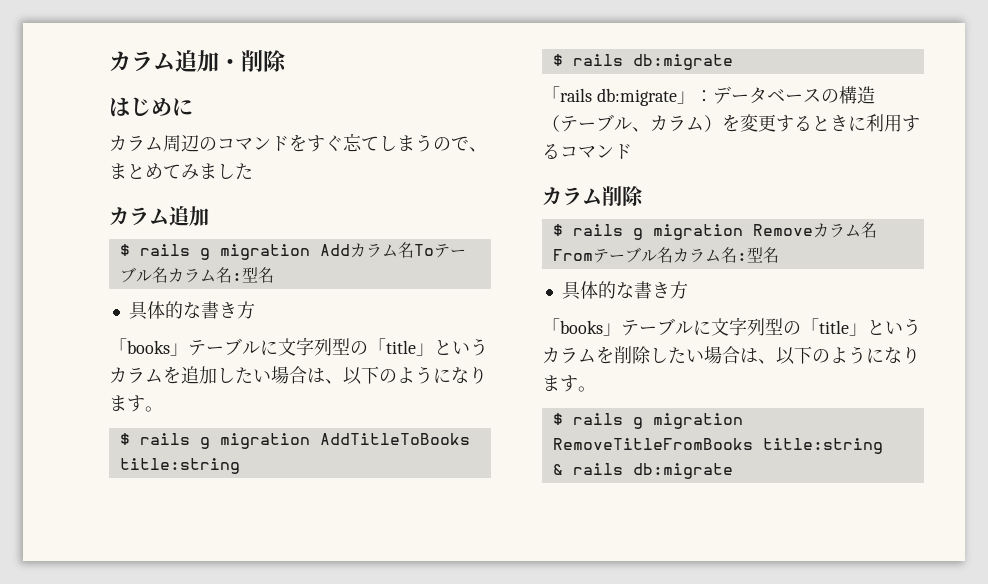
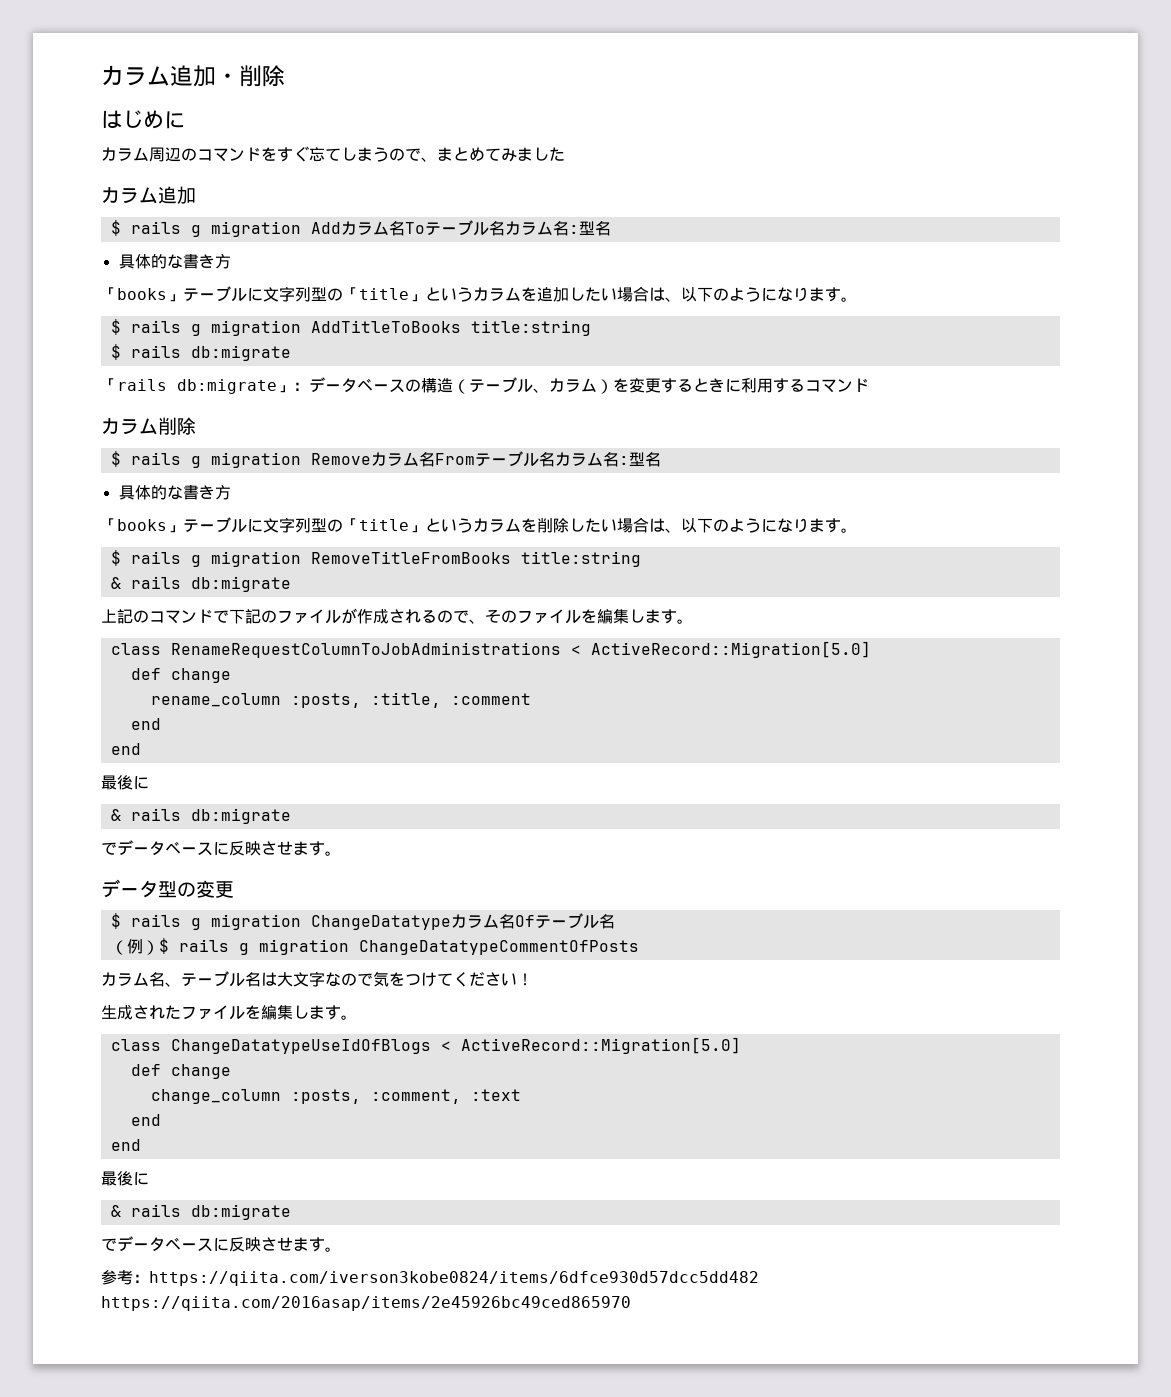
(733, 471) none -> [101,608,693,624] [110,641,871,658] [130,668,231,683] [150,692,531,708] [130,718,161,730] [110,743,141,755] [101,775,149,790] [110,808,291,824] [101,840,341,856] [101,879,234,898] [110,913,615,930] [110,938,639,955] [101,971,533,987] [101,1005,357,1020] [110,1037,741,1054] [130,1064,231,1079] [150,1089,521,1104] [130,1114,161,1126] [110,1139,141,1151] [101,1171,149,1186] [110,1204,291,1220] [101,1236,341,1252] [101,1270,759,1286] [101,1296,631,1311] // 上記のコマンドで下記のファイルが作成されるので、そのファイルを編集します。 // class RenameRequestColumnToJobAdministrations < ActiveRecord::Migration[5.0] // def change // rename_column :posts, :title, :comment // end // end // 最後に // & rails db:migrate // でデータベースに反映させます。 // データ型の変更 // $ rails g migration ChangeDatatypeカラム名Ofテーブル名 // （例）$ rails g migration ChangeDatatypeCommentOfPosts // カラム名、テーブル名は大文字なので気をつけてください！ // 生成されたファイルを編集します。 // class ChangeDatatypeUseIdOfBlogs < ActiveRecord::Migration[5.0] // def change // change_column :posts, :comment, :text // end // end // 最後に // & rails db:migrate // でデータベースに反映させます。 // 参考：https://qiita.com/iverson3kobe0824/items/6dfce930d57dcc5dd482 https://qiita.com/2016asap/items/2e45926bc49ced865970

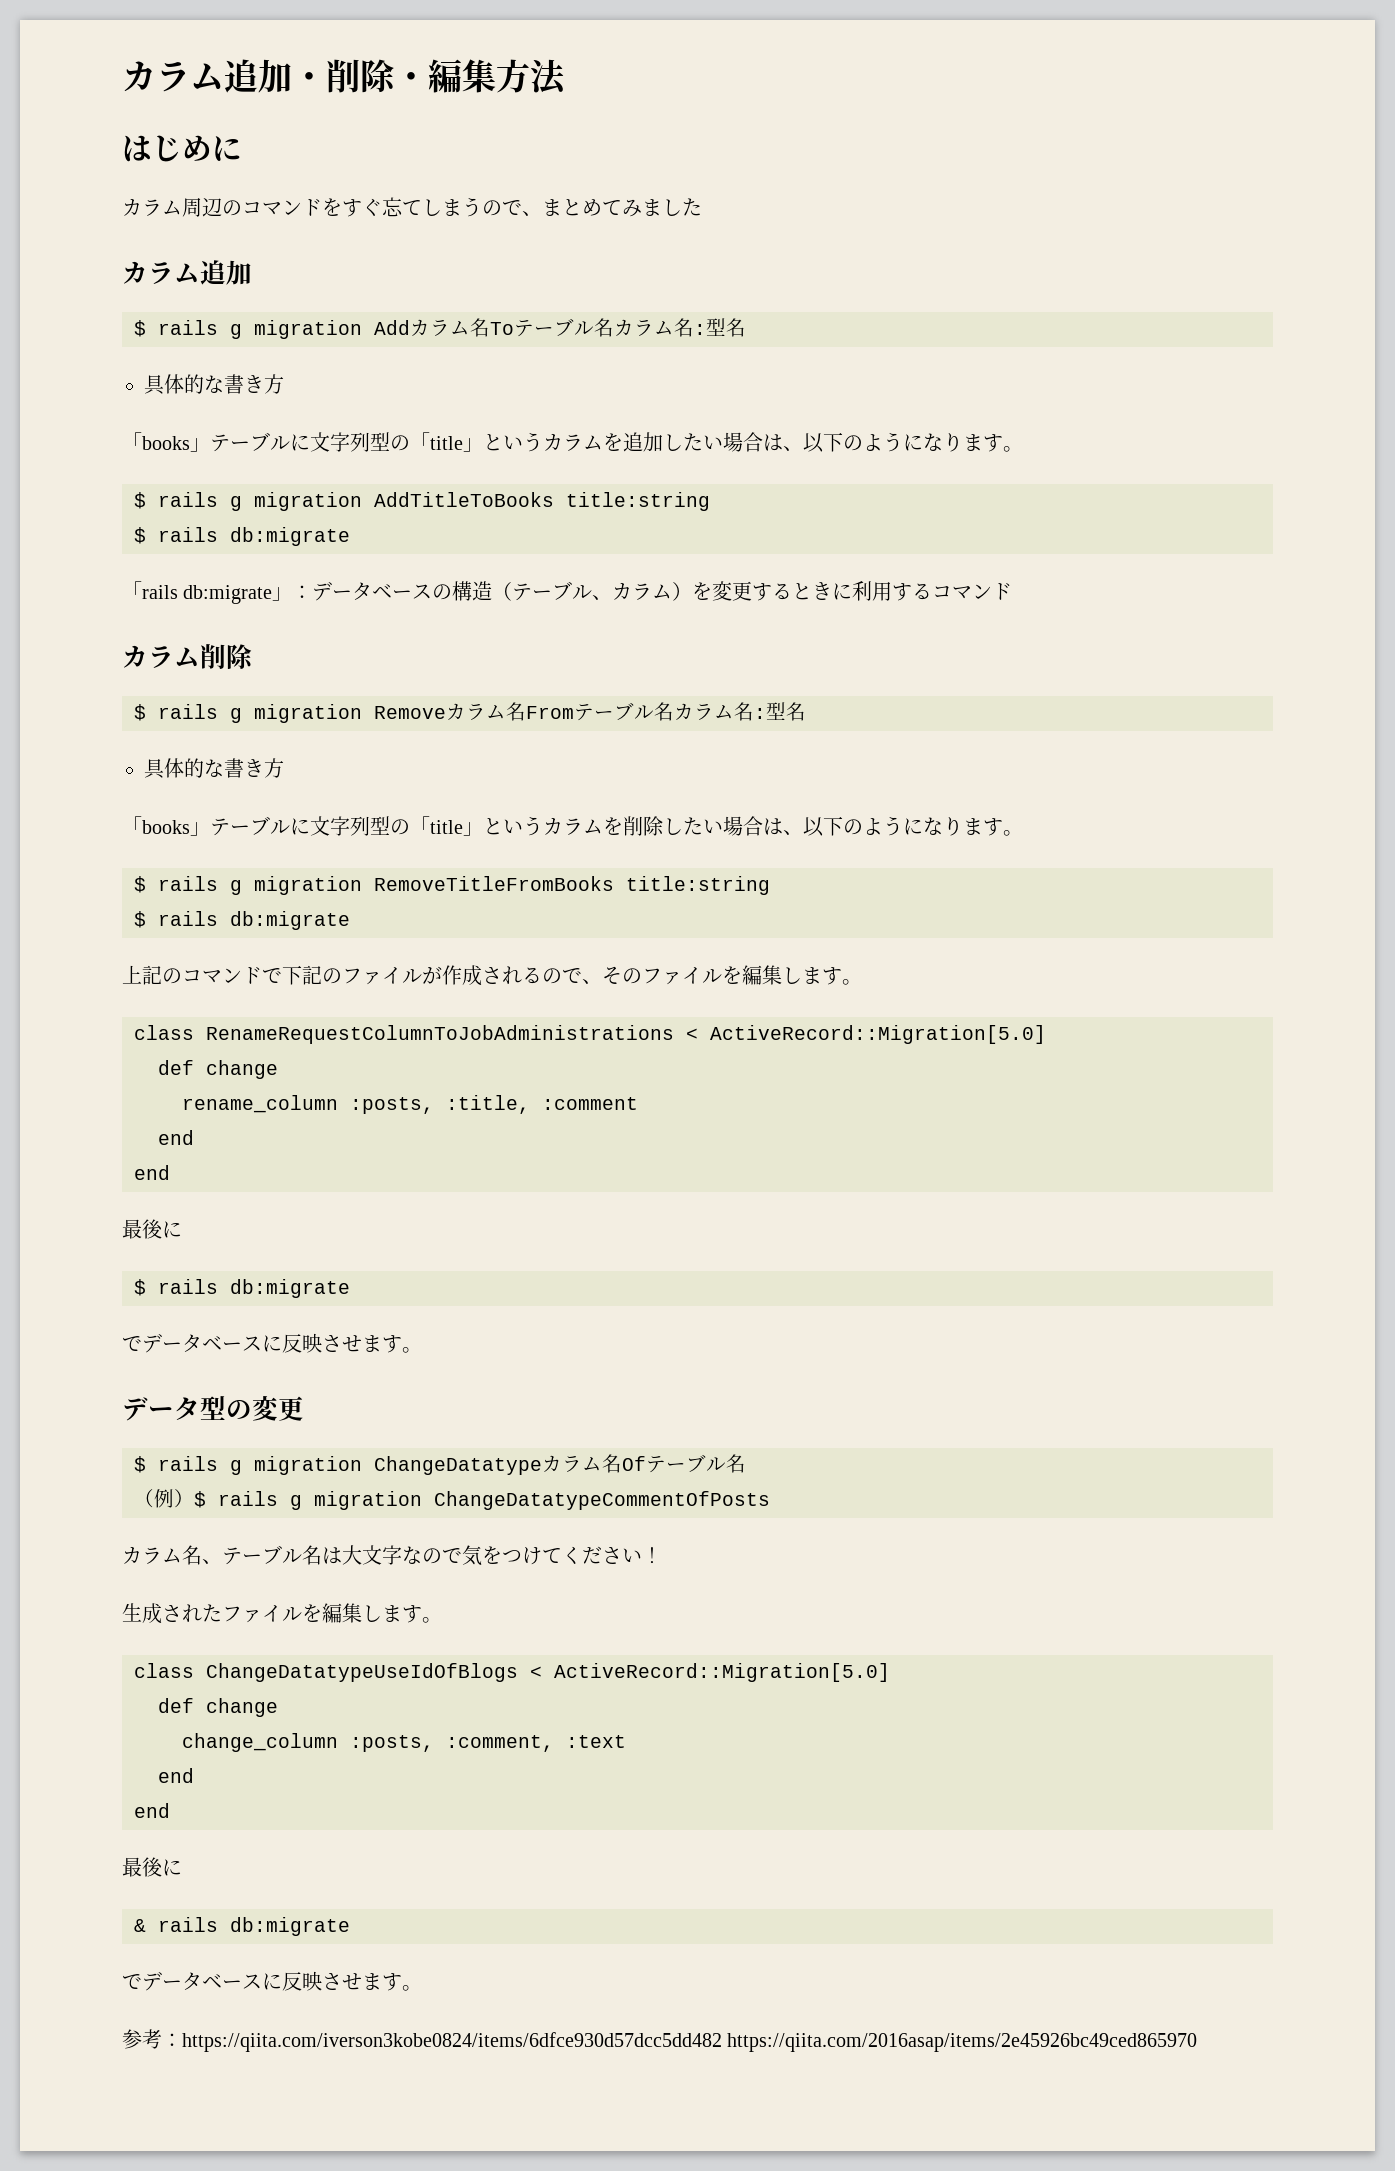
(285, 76) none -> [394,59,567,95] ・編集方法
[110,577,121,589] & -> [134,911,146,928] $
[110,809,121,821] & -> [134,1279,146,1296] $

